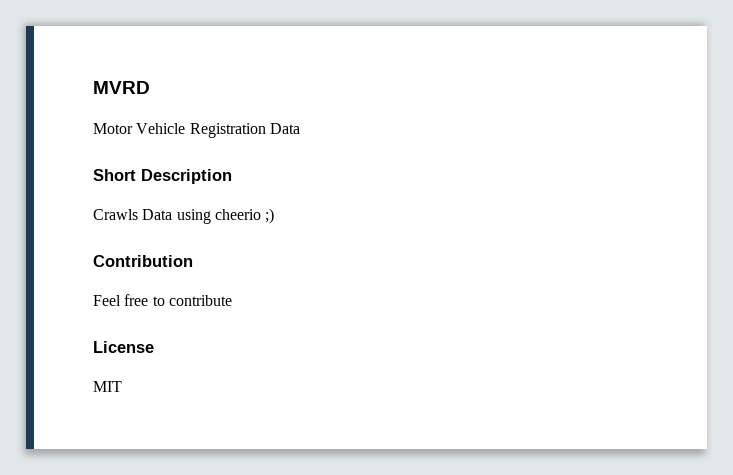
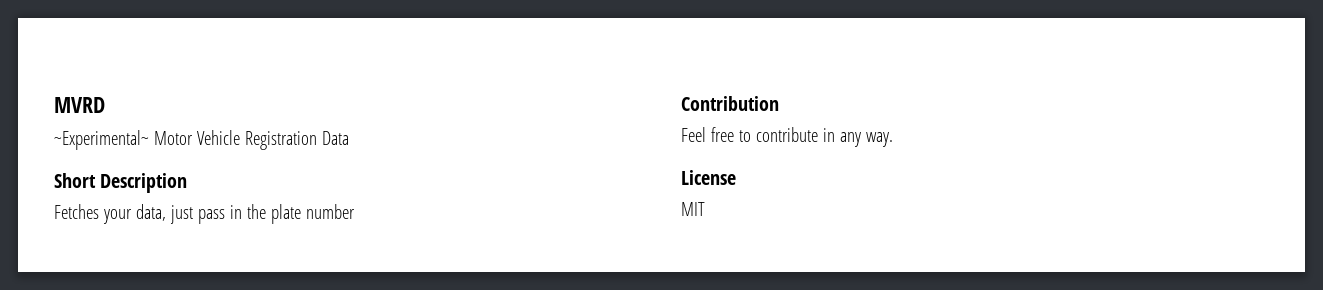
(150, 87) none -> [54,130,149,150] ~Experimental~
[93,208,275,224] Crawls Data using cheerio ;) -> [54,204,355,224] Fetches your data, just pass in the plate number
(232, 300) none -> [822,128,893,147] in any way.

